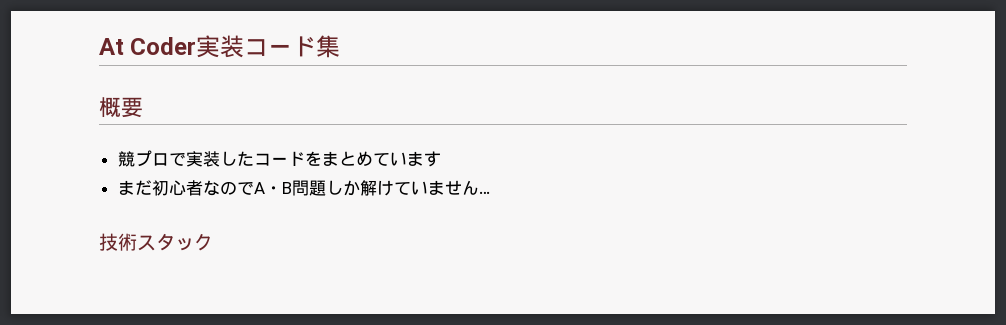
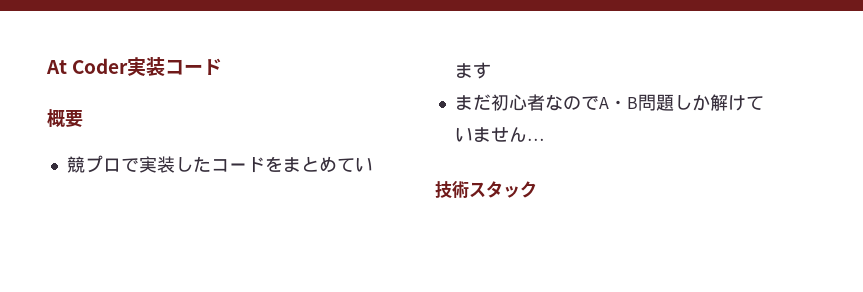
[316,35,341,58] 集 -> (223, 66) none

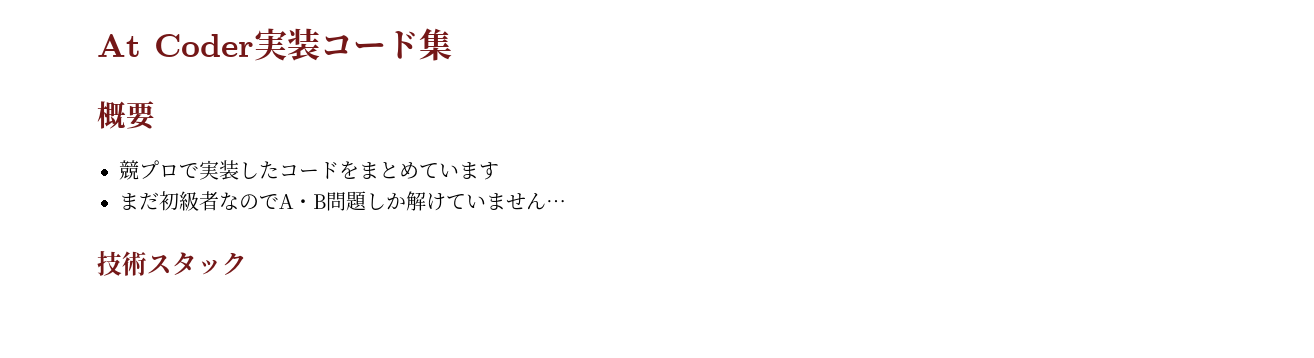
(223, 66) none -> [419,28,452,61] 集
[508,94,527,111] 心 -> [179,191,199,211] 級

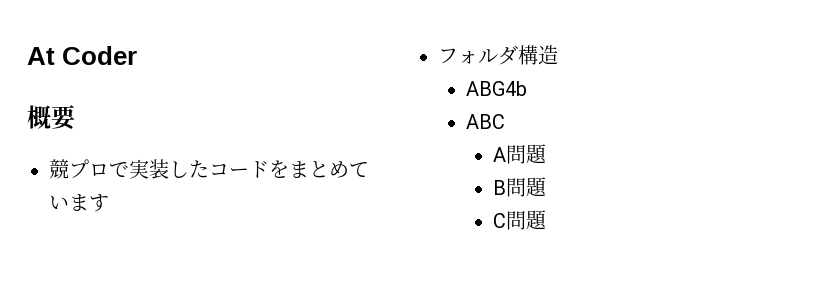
[254,28,452,61] 実装コード集 -> (138, 55) none
[119,191,566,211] [97,251,247,276] まだ初級者なのでA・B問題しか解けていません… // 技術スタック -> [438,45,558,65] [465,81,527,96] [465,114,505,129] [493,144,548,164] [493,177,548,197] [493,210,548,230] フォルダ構造 // ABG4b // ABC // A問題 // B問題 // C問題

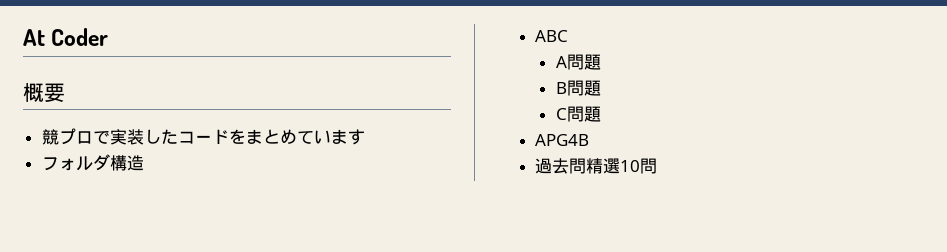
[465,81,527,96] // ABG4b -> (144, 163) none
(548, 220) none -> [535,134,590,146] [535,158,658,174] // APG4B // 過去問精選10問

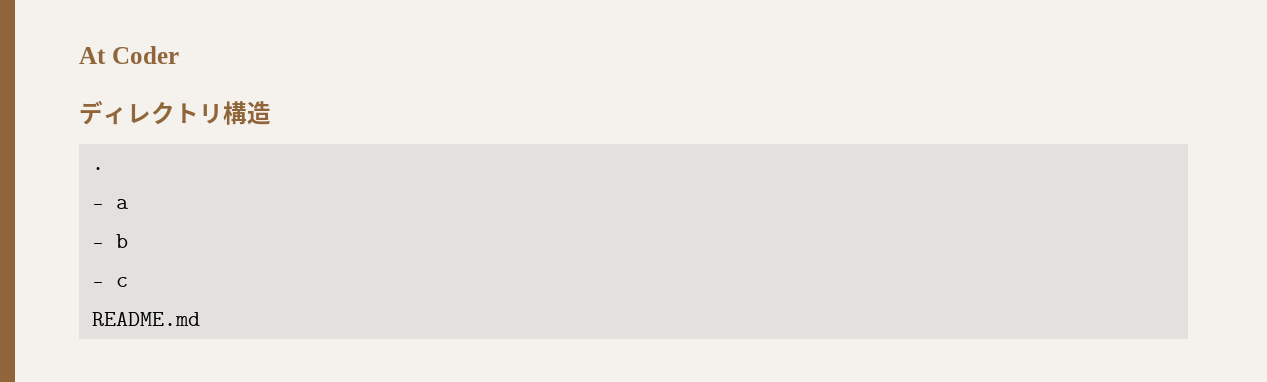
[23,83,65,102] [41,128,365,145] [41,154,144,171] [535,30,569,42] [555,54,601,70] [555,80,601,96] [555,106,601,122] [535,134,590,146] [535,158,658,174] 概要 // 競プロで実装したコードをまとめています // フォルダ構造 // ABC // A問題 // B問題 // C問題 // APG4B // 過去問精選10問 -> [79,100,271,125] [91,167,104,170] [91,199,129,209] [91,234,128,248] [91,277,128,287] [91,312,200,326] ディレクトリ構造 // . // - a // - b // - c // README.md

